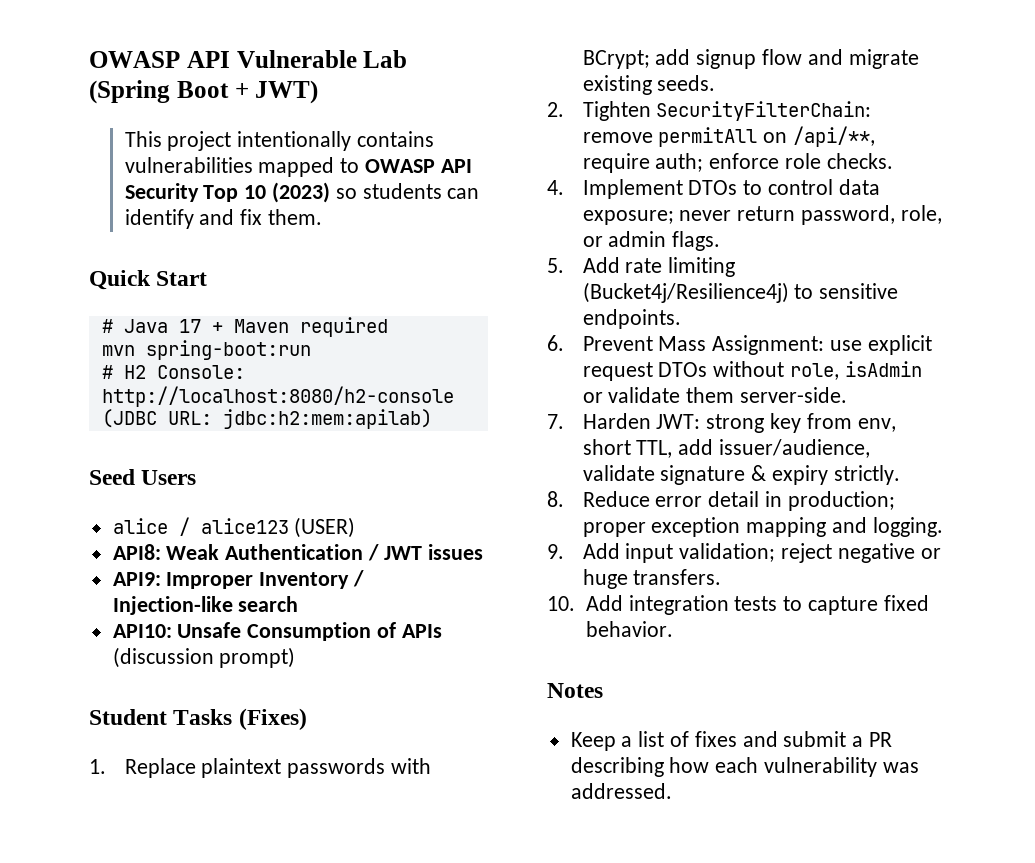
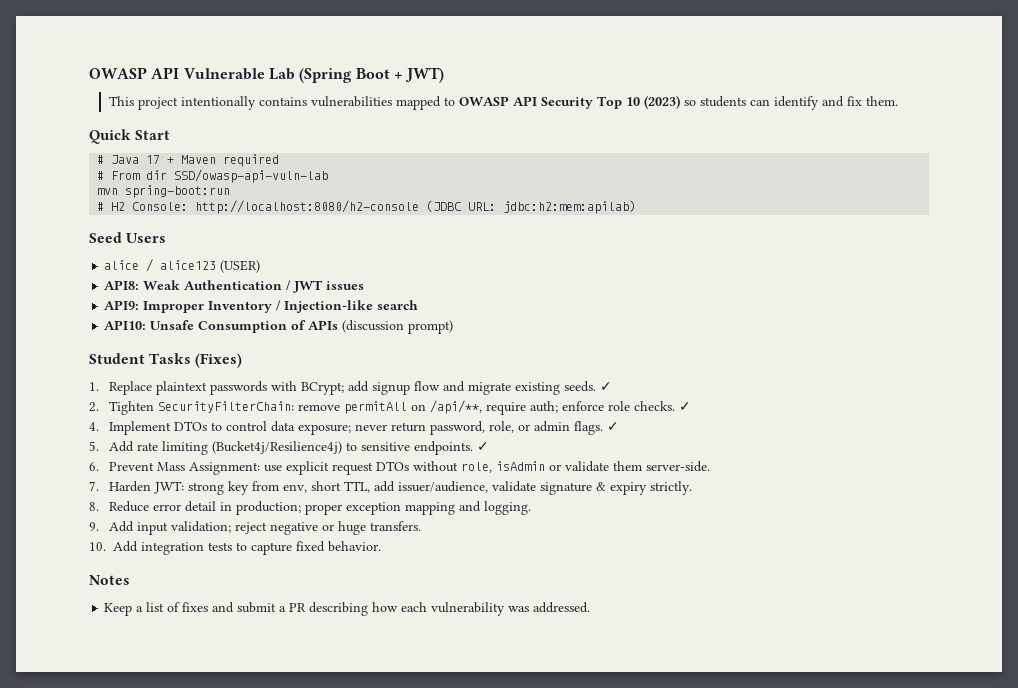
(388, 327) none -> [97,169,329,183] // # From dir SSD/owasp-api-vuln-lab
(716, 83) none -> [599,382,612,391] ✓
(893, 161) none -> [678,402,691,411] ✓
(721, 241) none -> [606,422,619,431] ✓
(681, 319) none -> [476,442,489,451] ✓

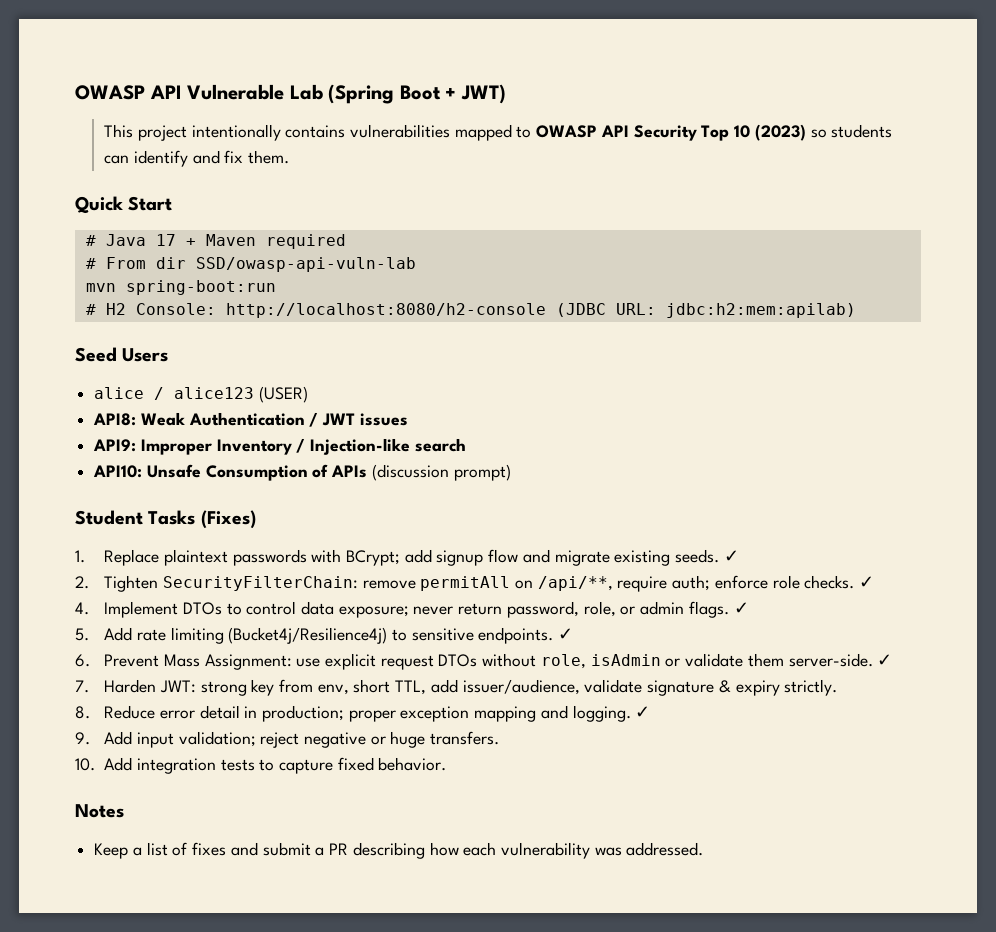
(710, 466) none -> [877,654,893,666] ✓
(531, 508) none -> [635,706,651,718] ✓

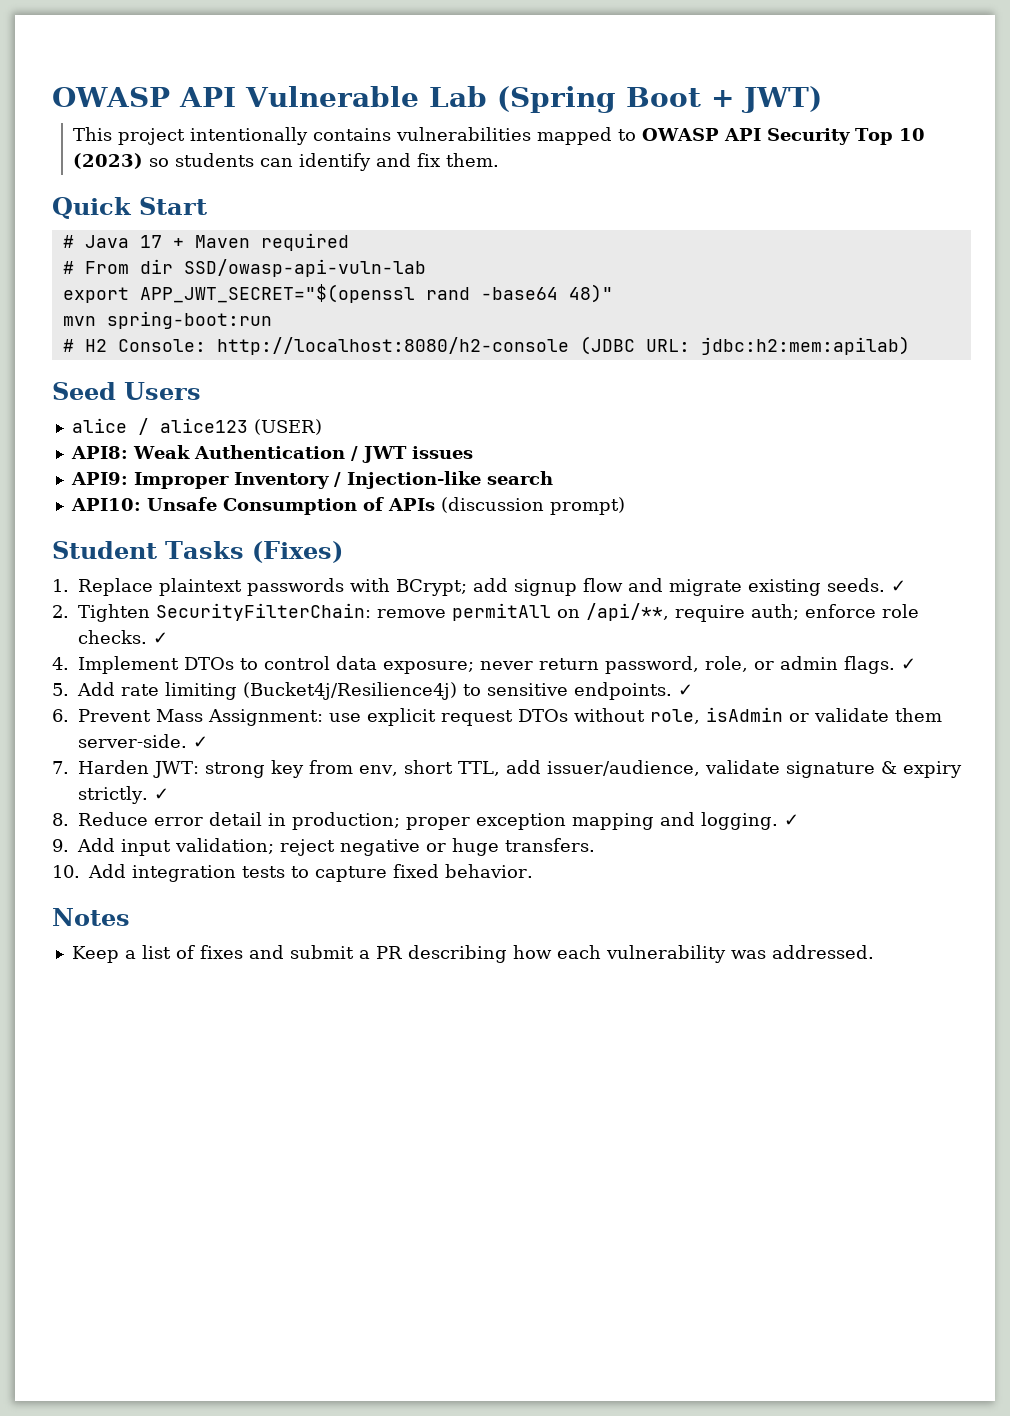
(416, 264) none -> [62,284,613,303] // export APP_JWT_SECRET="$(openssl rand -base64 48)"
(838, 687) none -> [153,788,169,800] ✓

